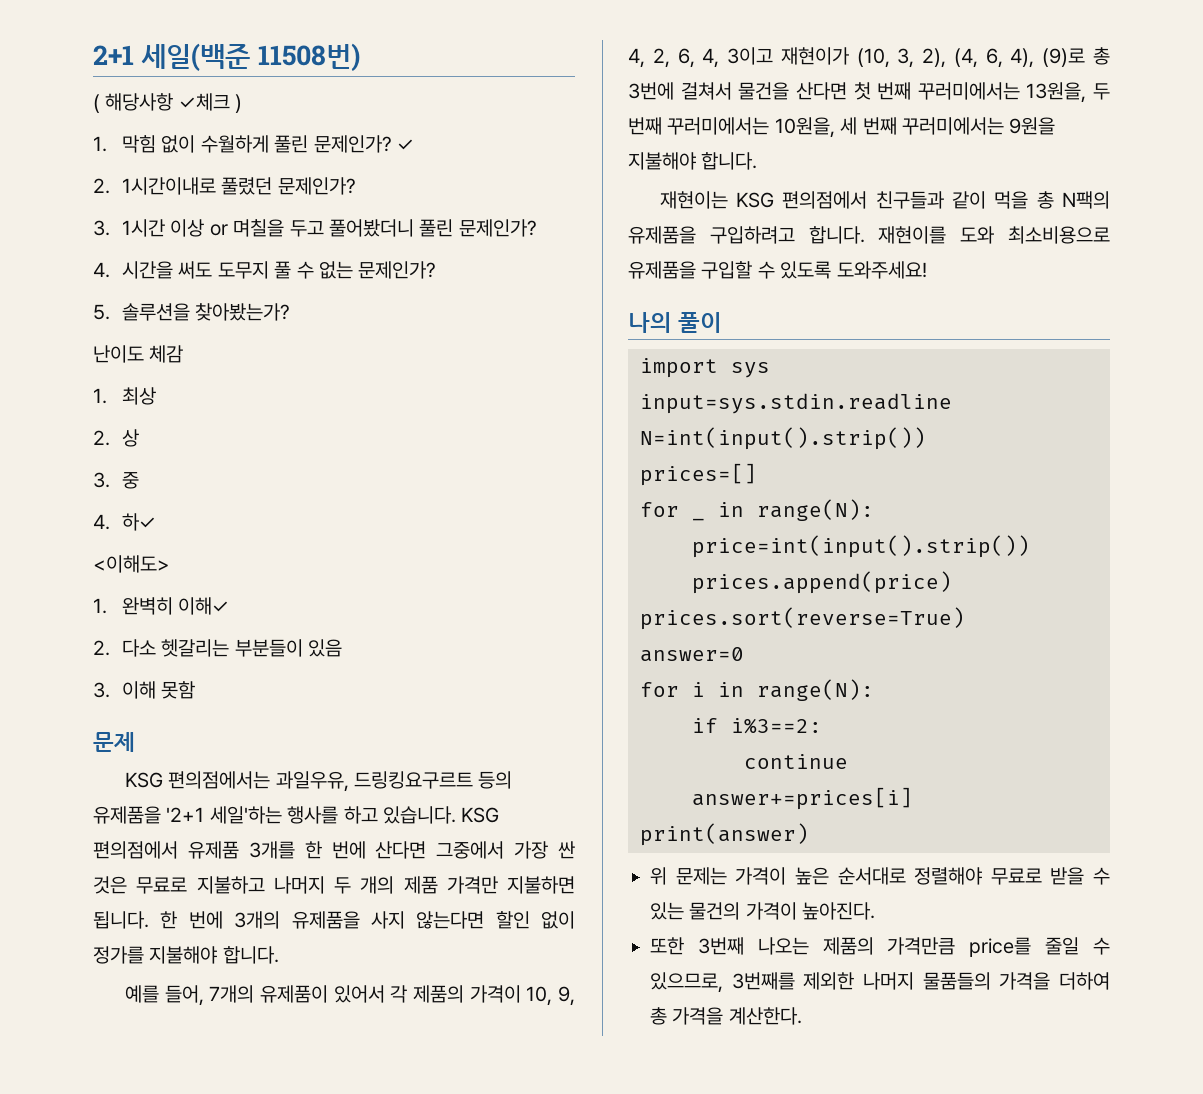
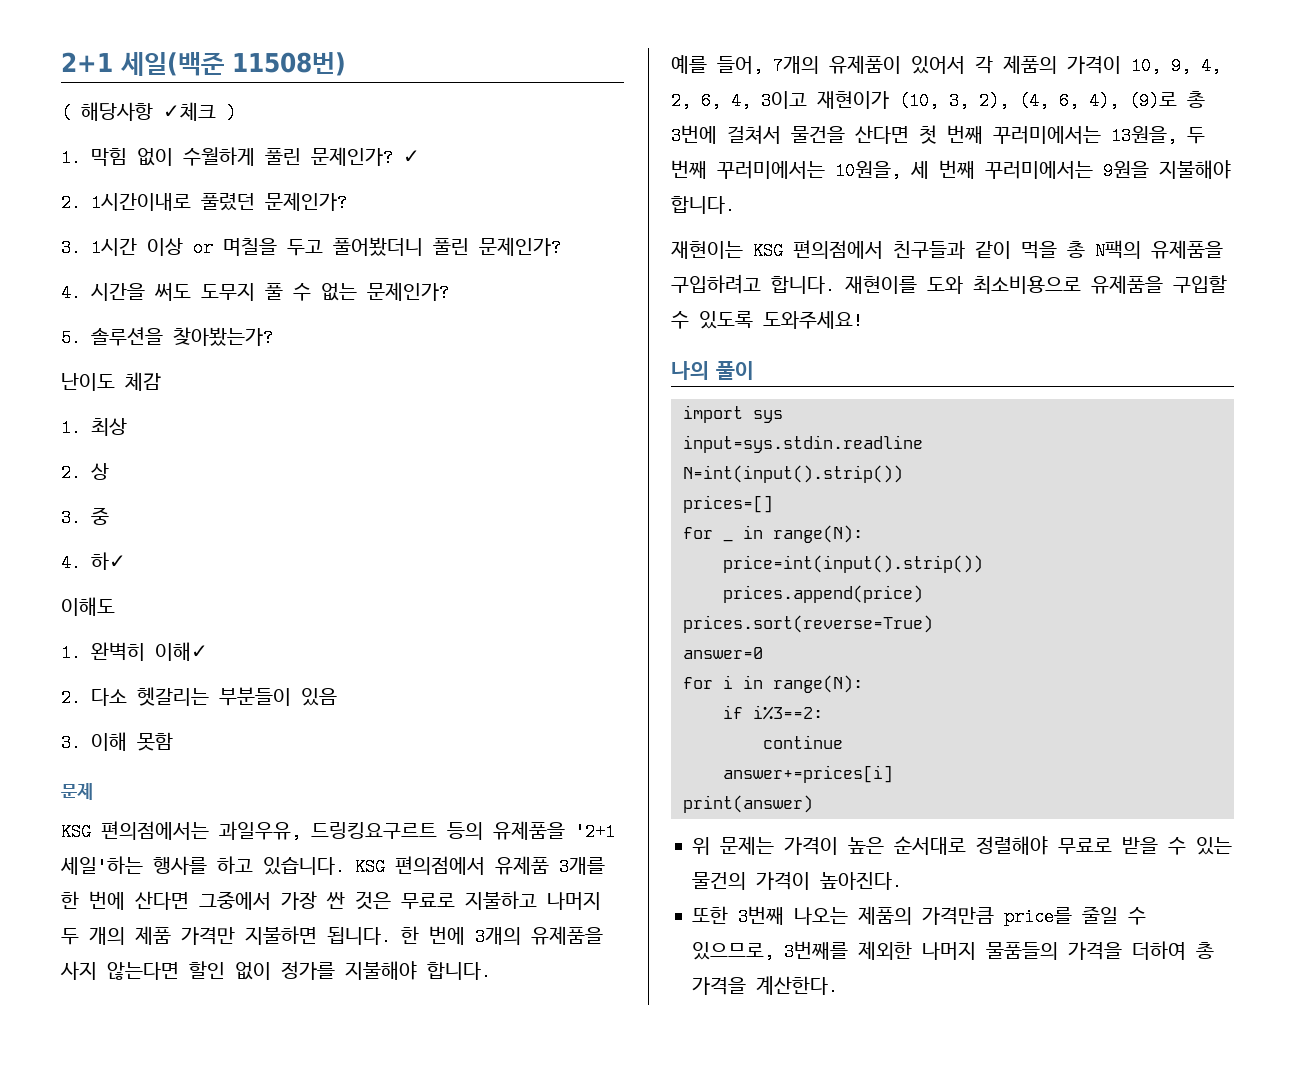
[93,555,170,573] <이해도> -> [61,597,115,616] 이해도

